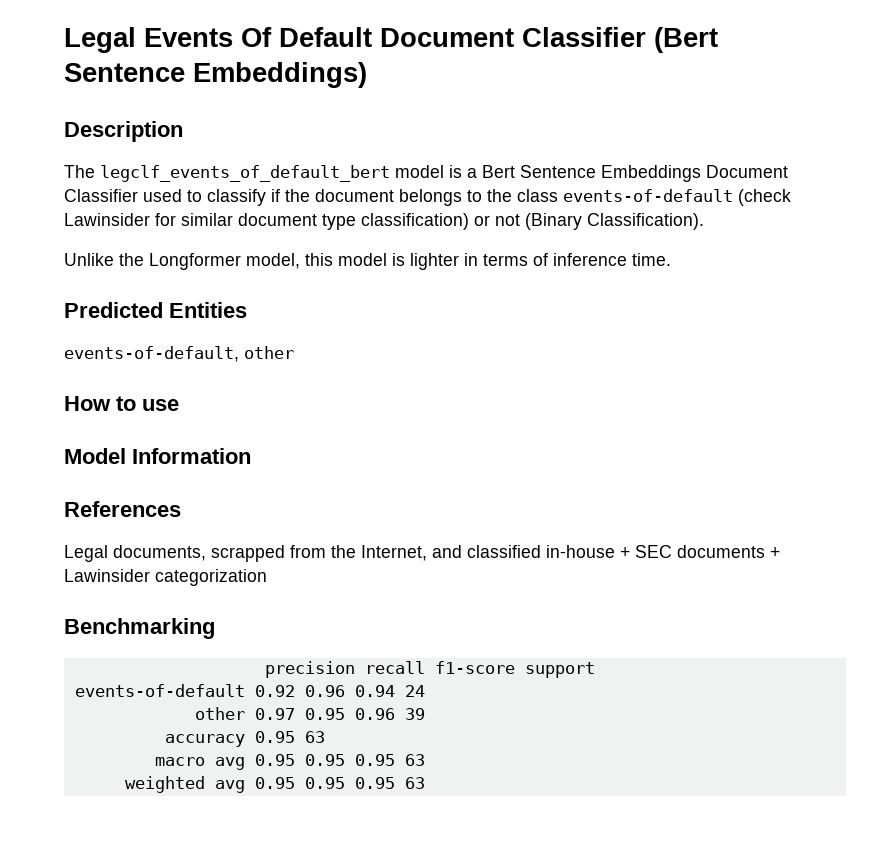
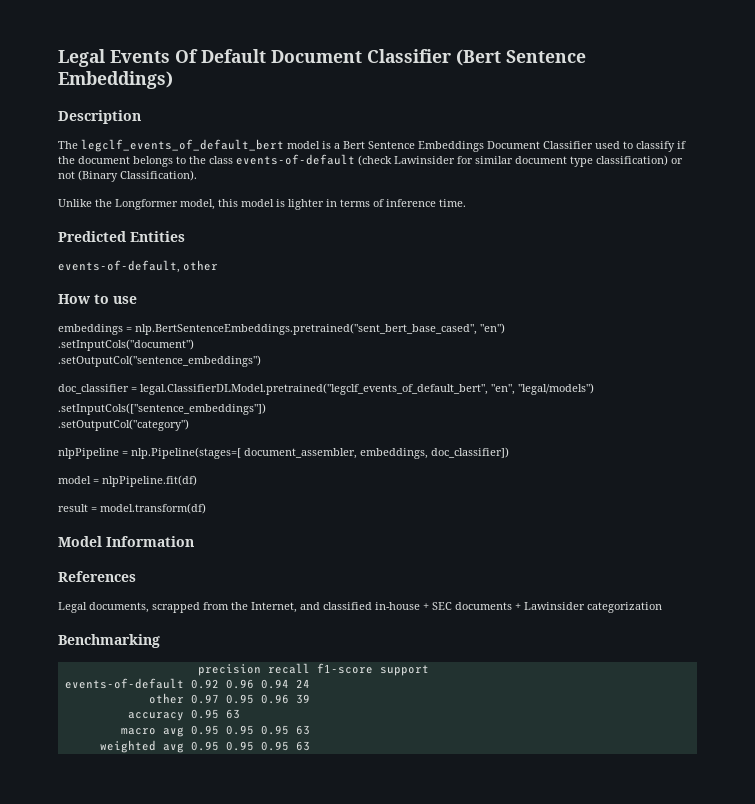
(179, 405) none -> [58,323,505,335] [58,339,194,351] [58,355,261,367] [58,383,594,395] [58,403,266,415] [58,419,189,431] [58,447,509,459] [58,475,197,487] [58,503,206,514] // embeddings = nlp.BertSentenceEmbeddings.pretrained("sent_bert_base_cased", "en") // .setInputCols("document") // .setOutputCol("sentence_embeddings") // doc_classifier = legal.ClassifierDLModel.pretrained("legclf_events_of_default_bert", "en", "legal/models") // .setInputCols(["sentence_embeddings"]) // .setOutputCol("category") // nlpPipeline = nlp.Pipeline(stages=[ document_assembler, embeddings, doc_classifier]) // model = nlpPipeline.fit(df) // result = model.transform(df)

